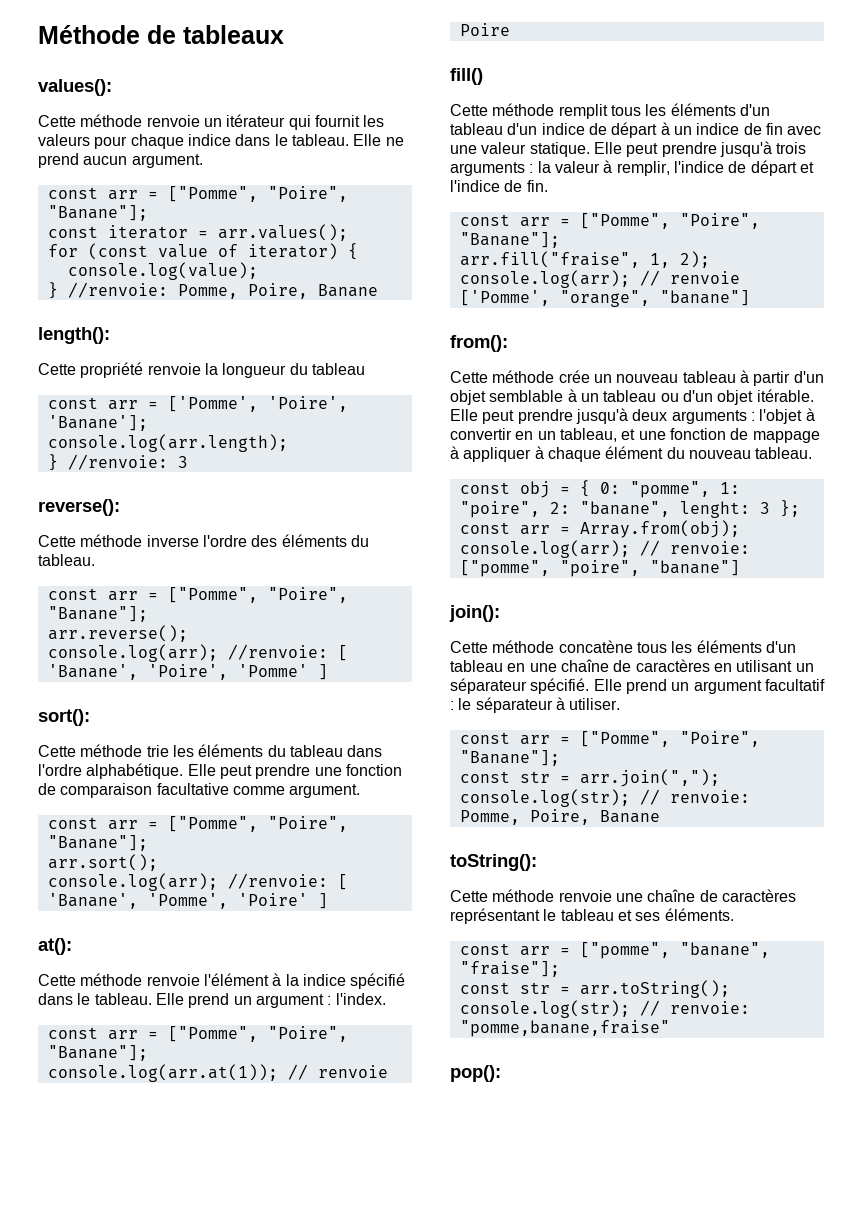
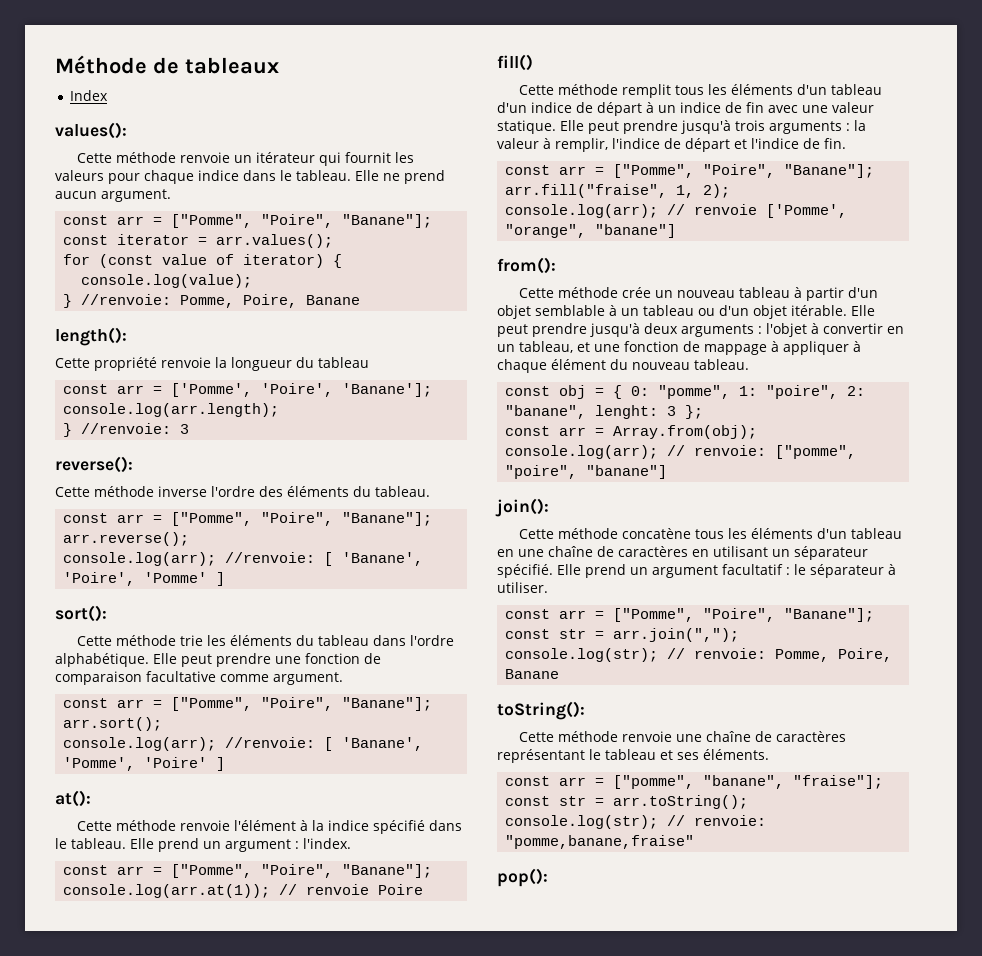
(284, 34) none -> [70,90,109,101] // Index

